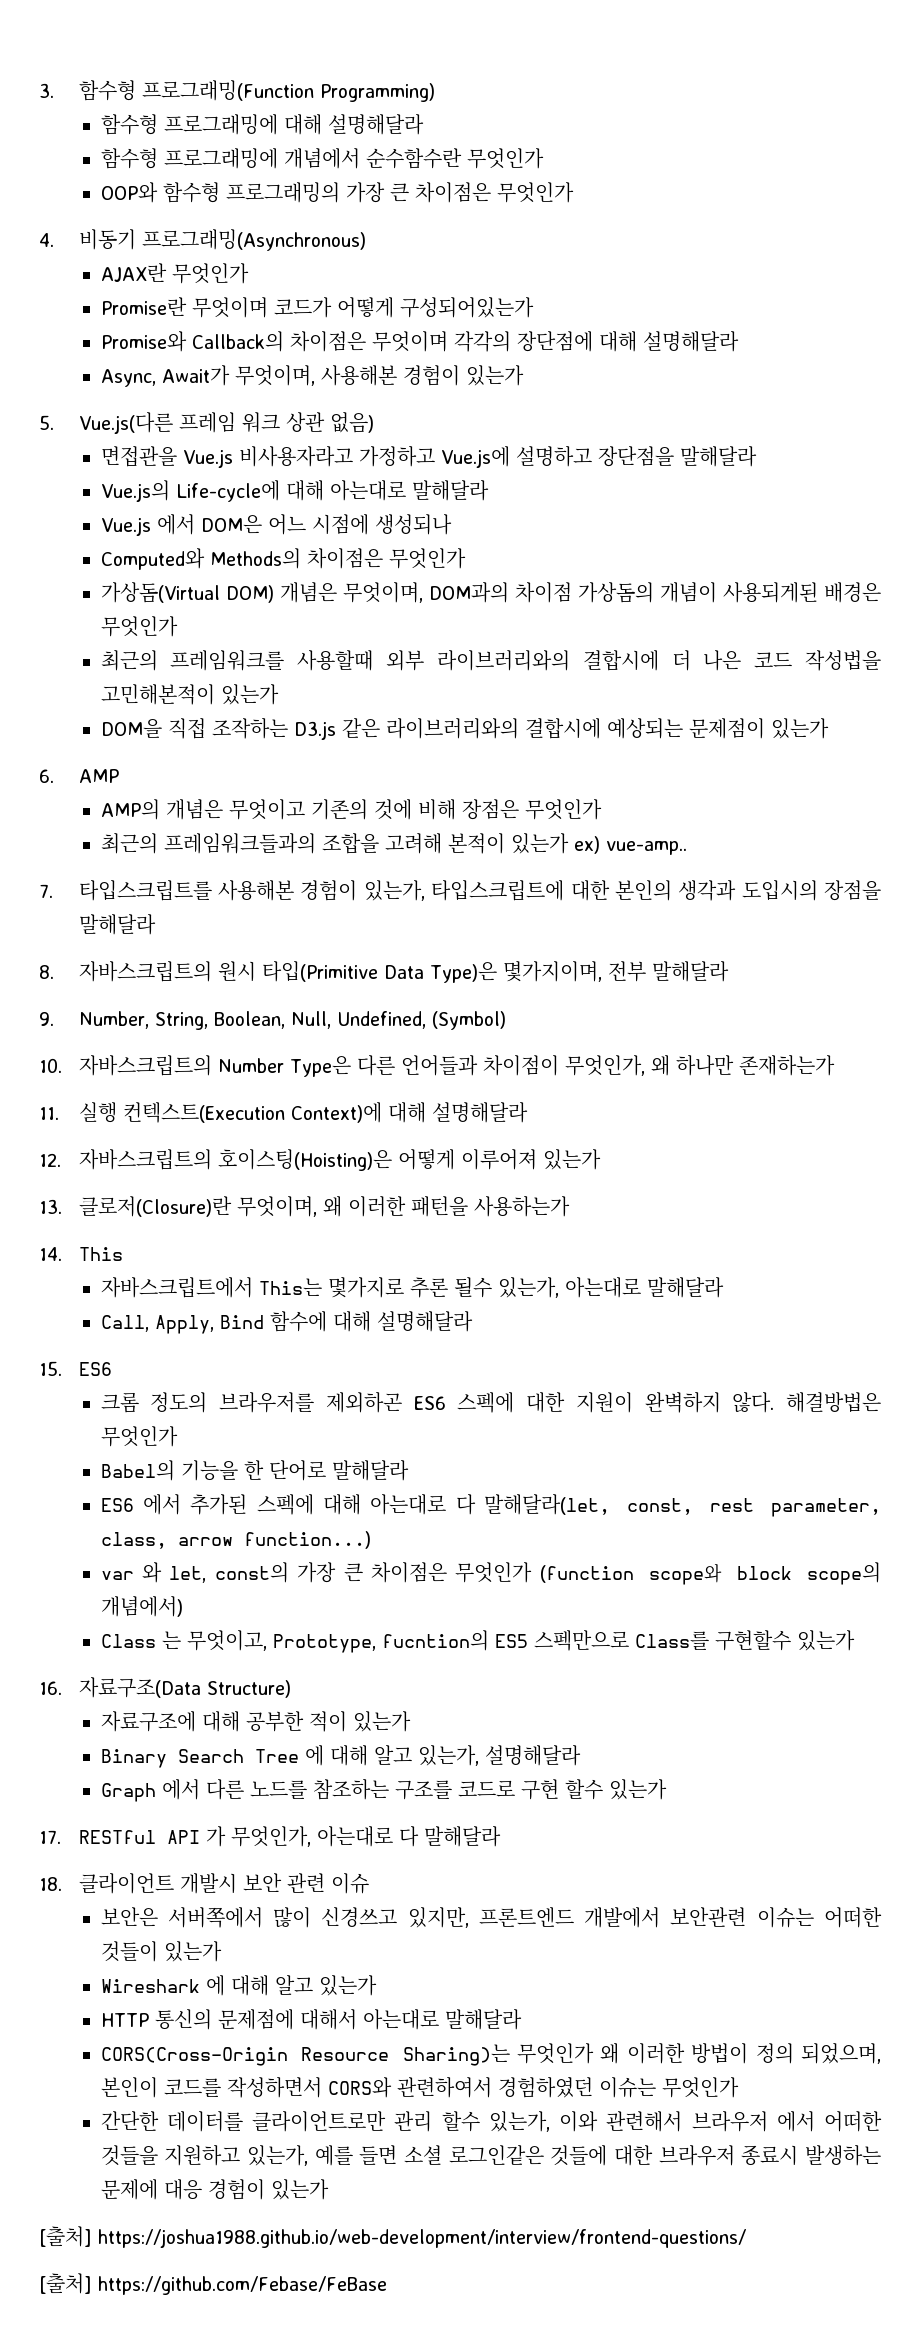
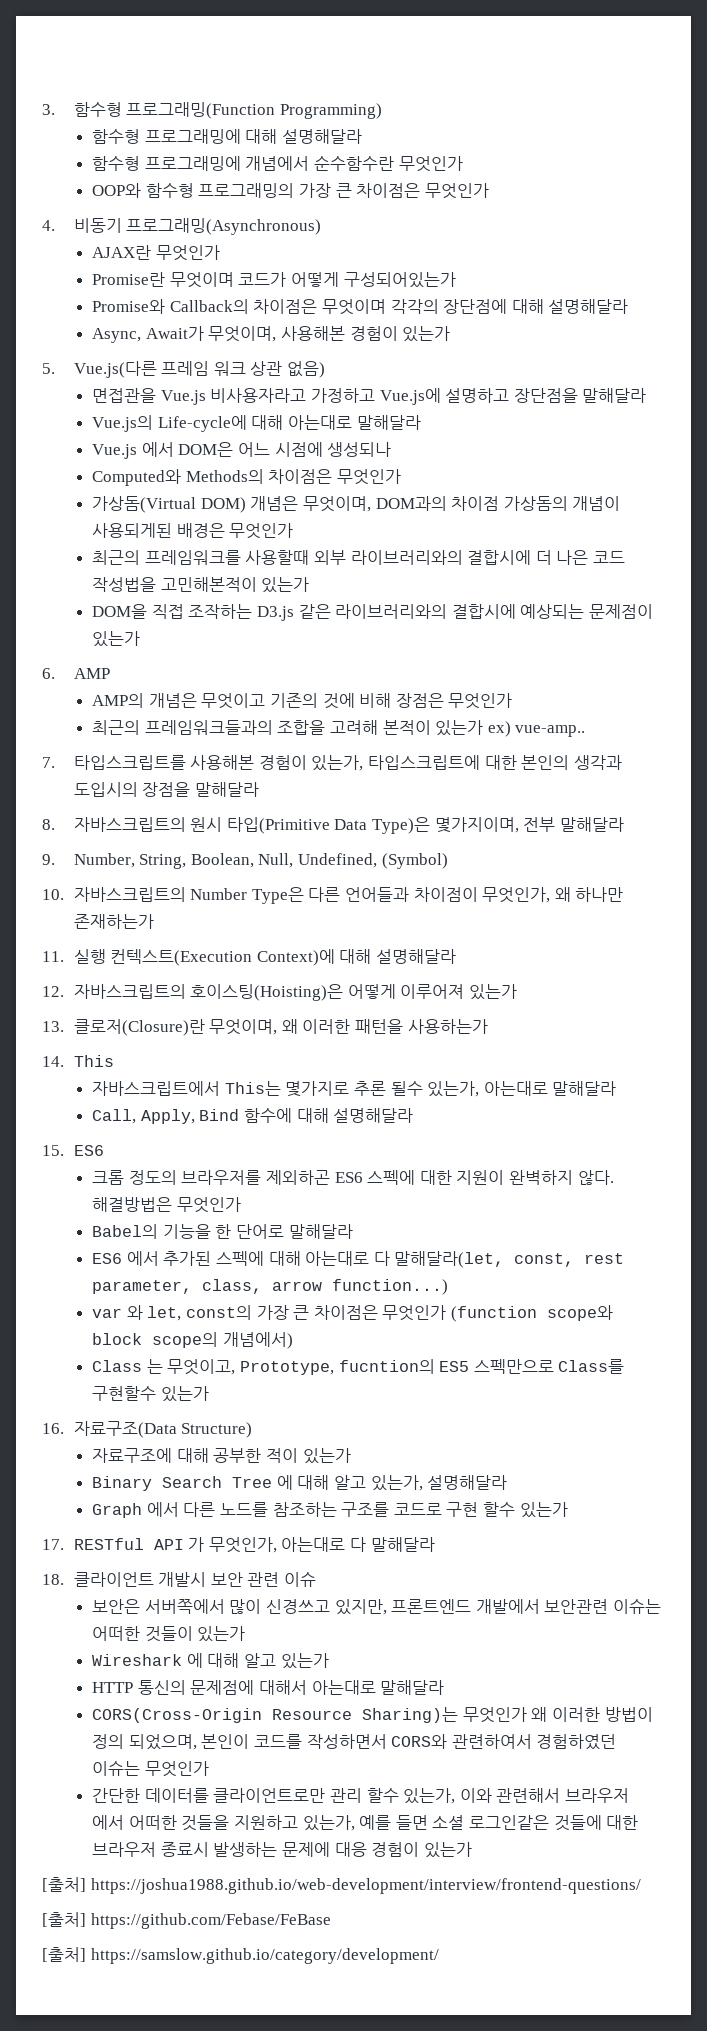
(387, 2285) none -> [42,1947,439,1964] // [출처] https://samslow.github.io/category/development/

